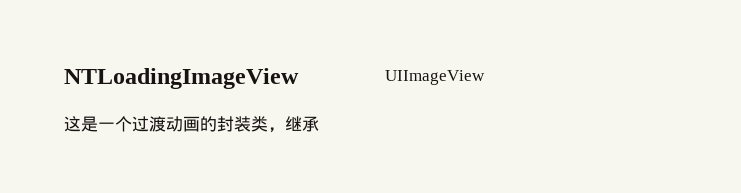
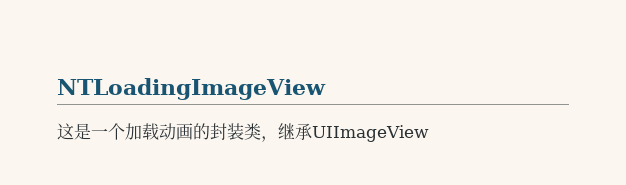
[132,116,166,132] 过渡 -> [125,123,159,140] 加载

